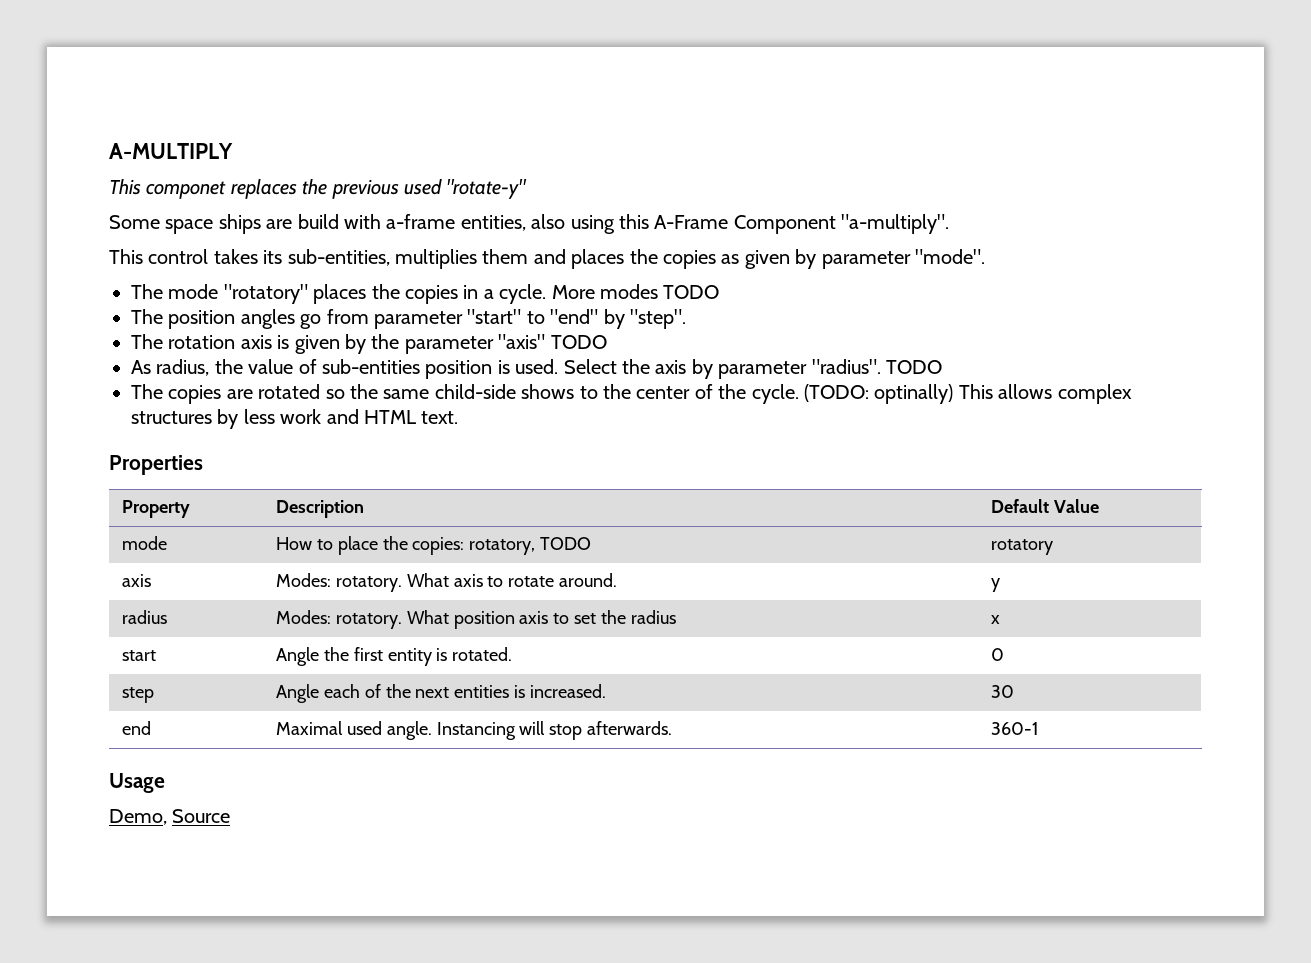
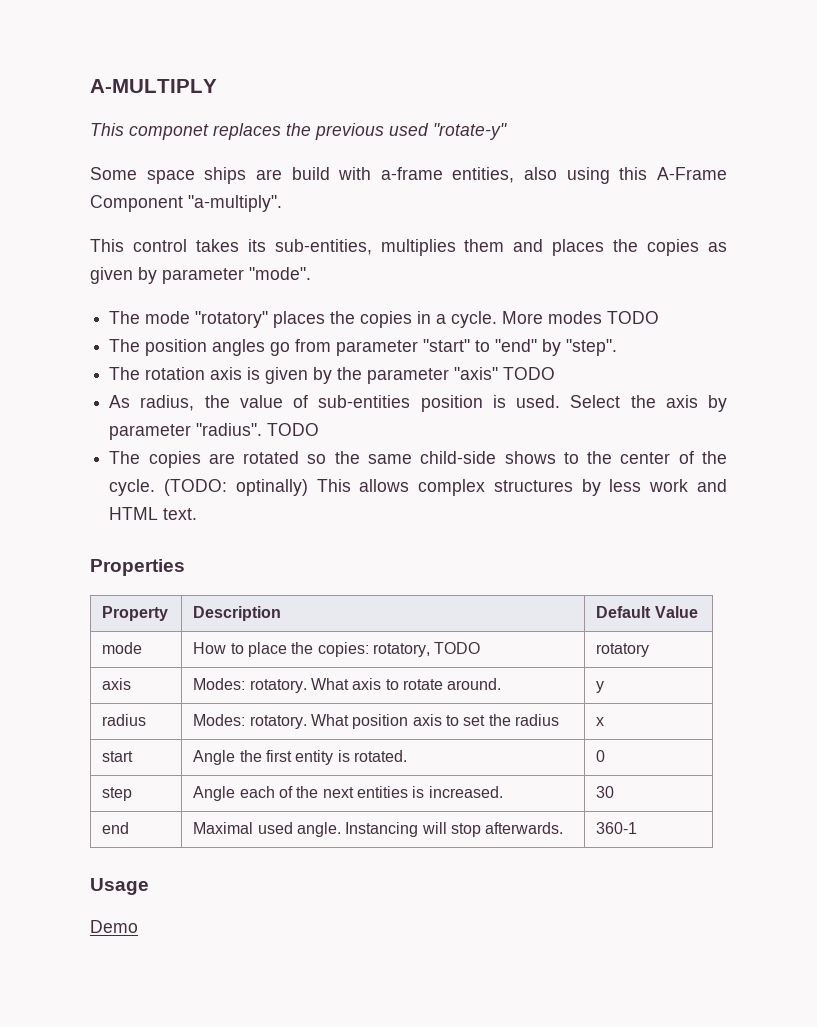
[109,809,231,825] Demo, Source -> [90,920,138,933] Demo

